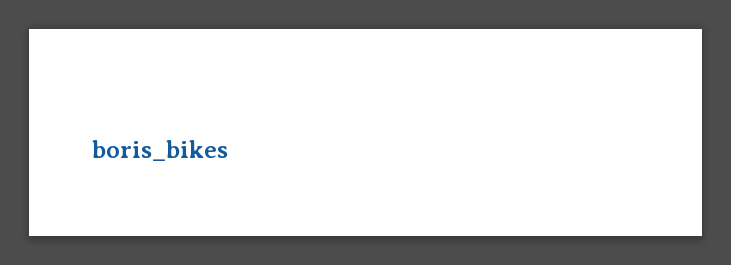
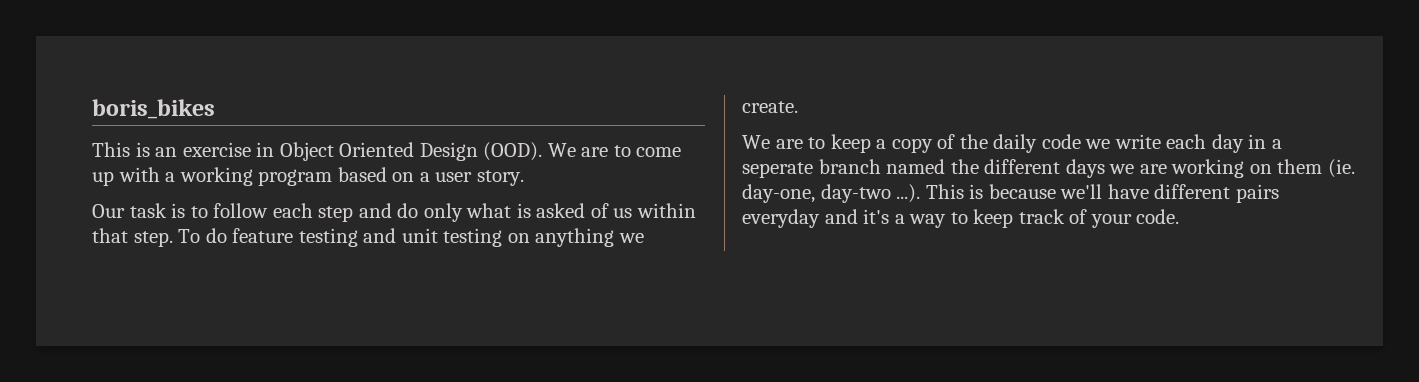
(228, 150) none -> [92,142,682,161] [92,167,524,186] [92,203,697,222] [92,228,644,247] [742,101,798,113] [742,134,1283,153] [742,159,1355,178] [742,184,1279,203] [742,209,1180,228] // This is an exercise in Object Oriented Design (OOD). We are to come up with a working program based on a user story. // Our task is to follow each step and do only what is asked of us within that step. To do feature testing and unit testing on anything we create. // We are to keep a copy of the daily code we write each day in a seperate branch named the different days we are working on them (ie. day-one, day-two ...). This is because we'll have different pairs everyday and it's a way to keep track of your code.

